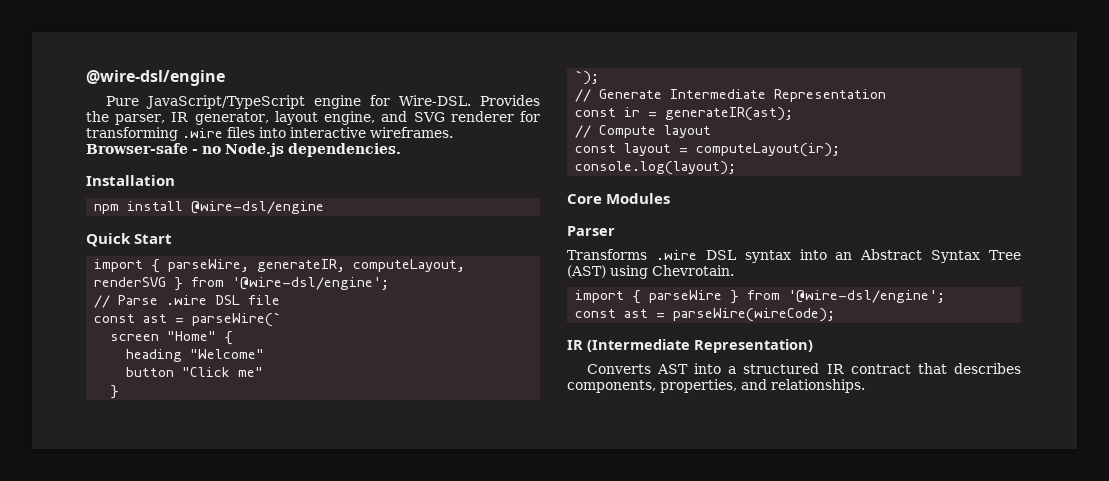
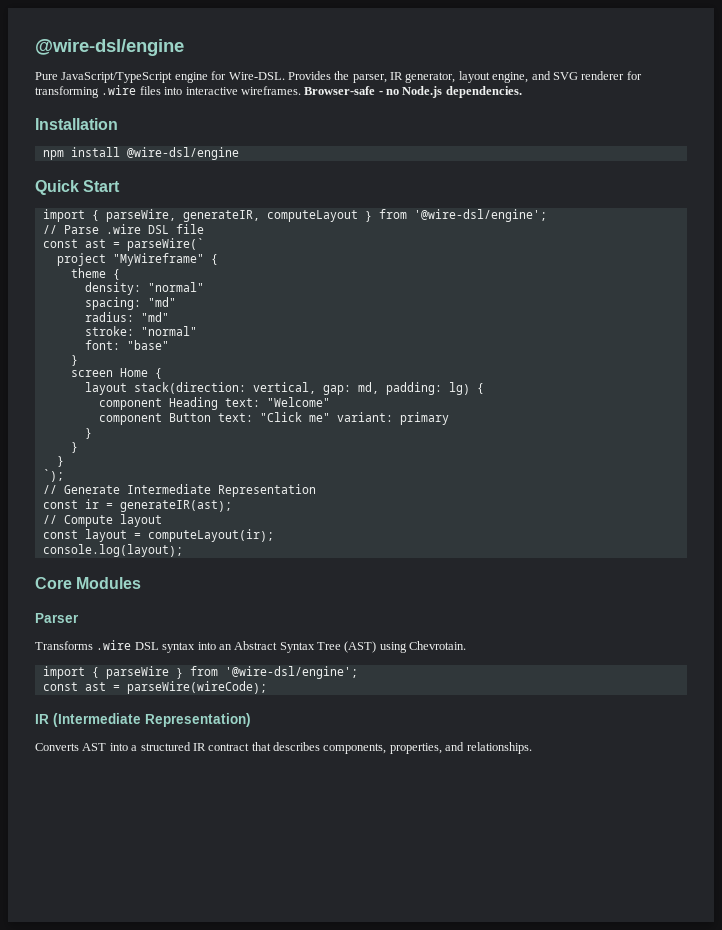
[353,259,466,272] [94,277,167,287] computeLayout, renderSVG -> [266,210,358,222] computeLayout
[110,331,234,345] [126,349,265,362] [126,367,264,377] screen "Home" { // heading "Welcome" // button "Click me" -> [56,253,218,266] [70,268,120,280] [84,282,204,295] [84,297,176,310] [84,312,169,322] [84,326,197,336] [84,340,169,350] [70,355,78,366] [70,368,162,379] [84,382,484,395] [98,397,330,410] [98,412,449,425] [84,428,92,439] [70,442,78,453] project "MyWireframe" { // theme { // density: "normal" // spacing: "md" // radius: "md" // stroke: "normal" // font: "base" // } // screen Home { // layout stack(direction: vertical, gap: md, padding: lg) { // component Heading text: "Welcome" // component Button text: "Click me" variant: primary // } // }

